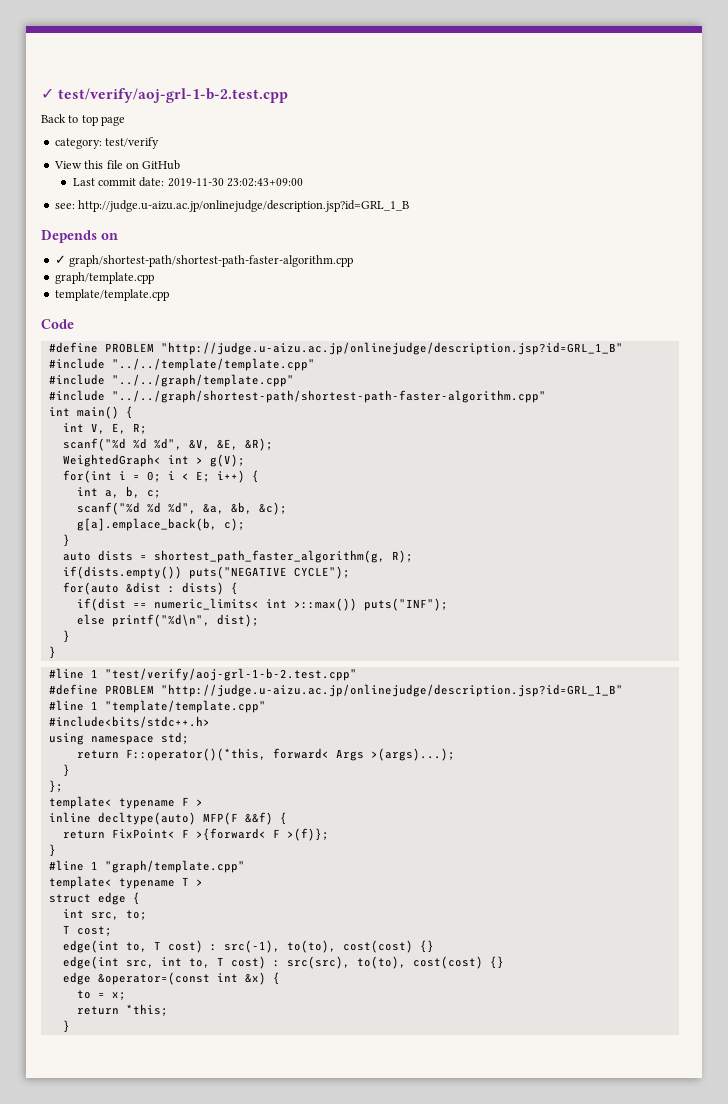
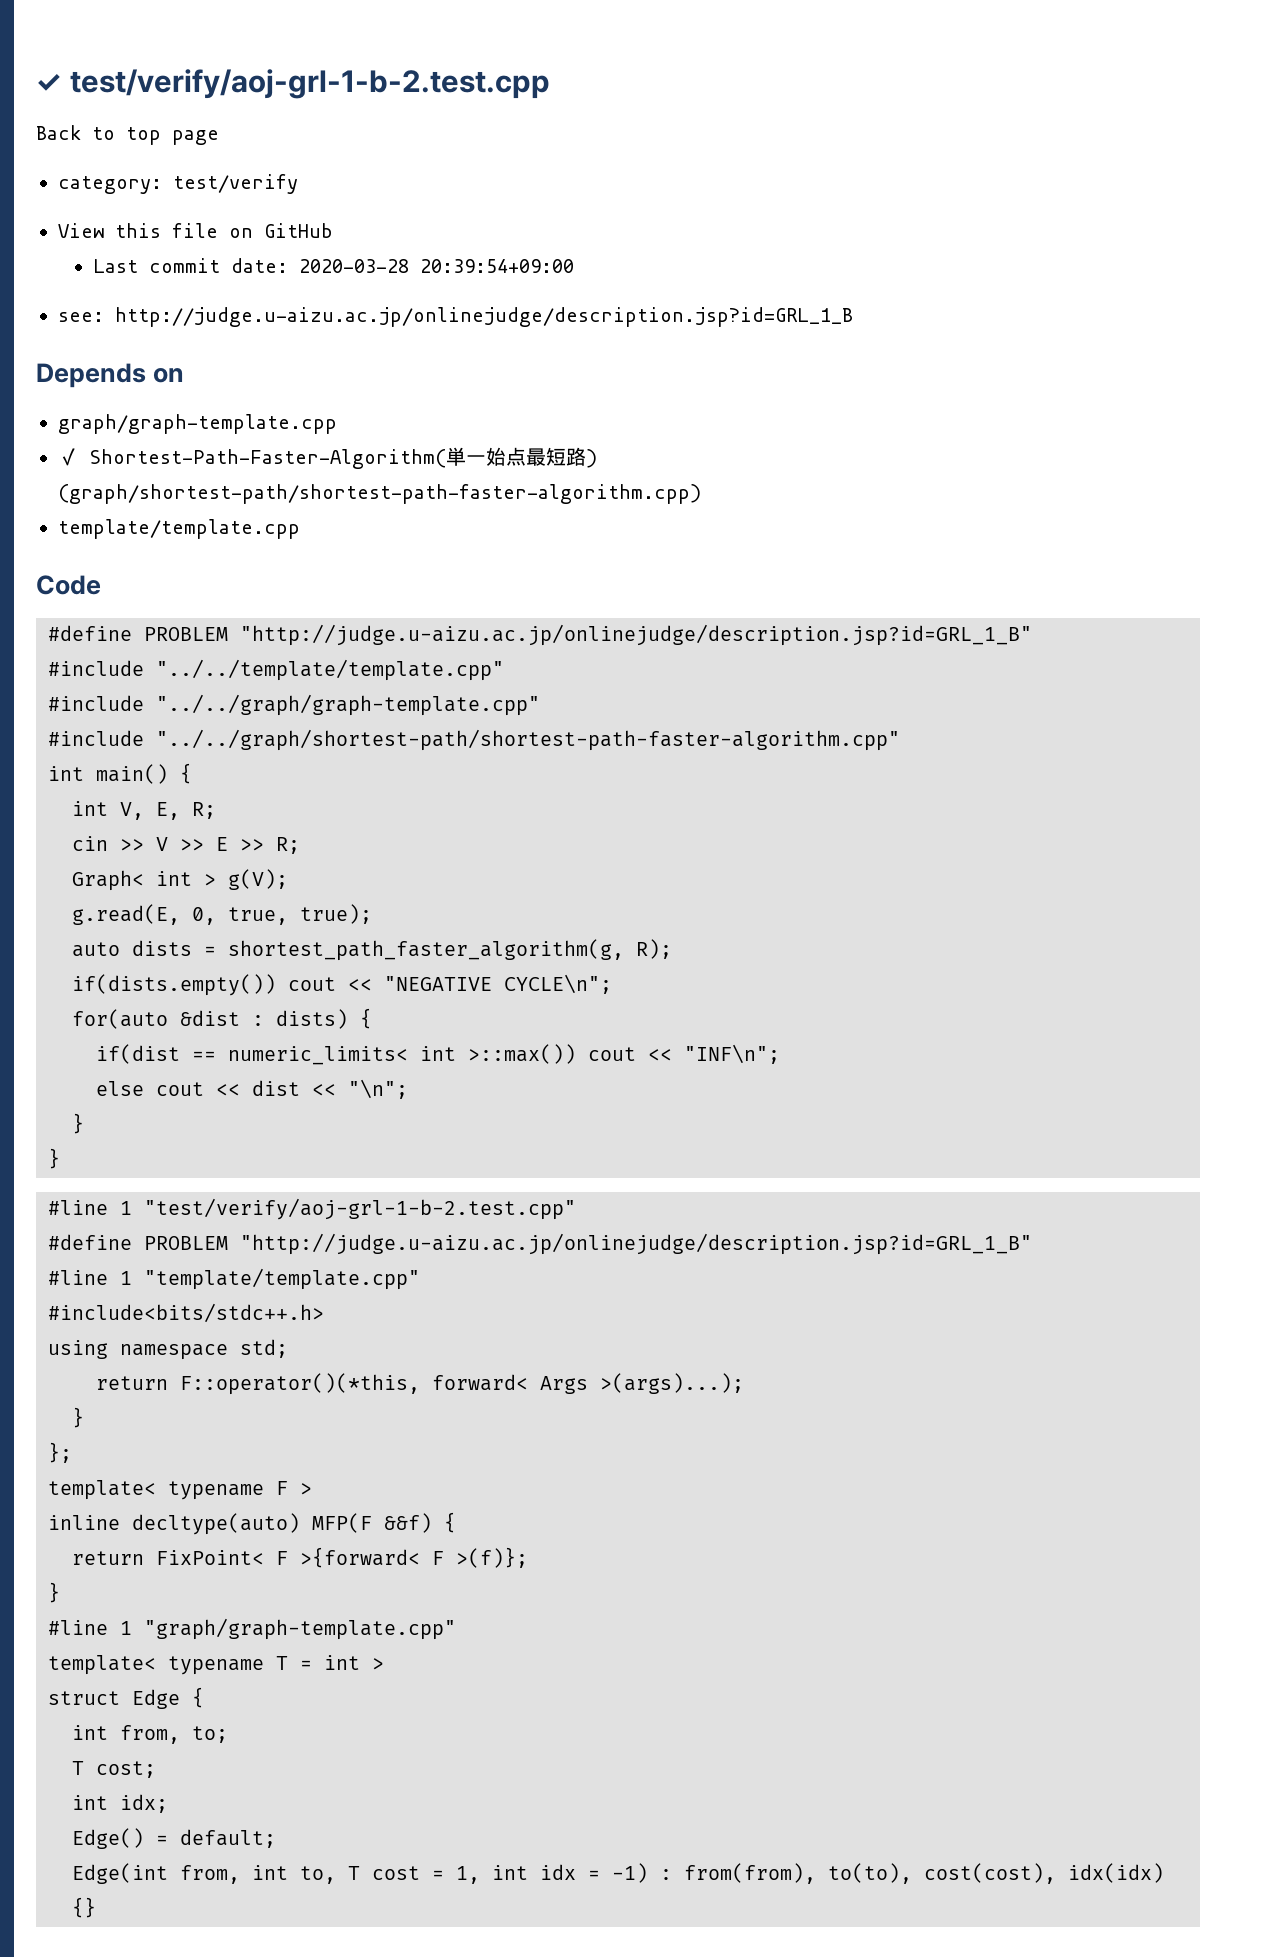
[167,178,304,187] 2019-11-30 23:02:43+09:00 -> [298,259,574,273] 2020-03-28 20:39:54+09:00
[54,255,354,267] [54,272,154,284] // ✓ graph/shortest-path/shortest-path-faster-algorithm.cpp // graph/template.cpp -> [58,414,337,434] [58,447,597,469] [58,484,701,504] // graph/graph-template.cpp // ✓ Shortest-Path-Faster-Algorithm(単一始点最短路) (graph/shortest-path/shortest-path-faster-algorithm.cpp)
[111,374,294,387] "../../graph/template.cpp" -> [156,694,540,716] "../../graph/graph-template.cpp"
[62,438,273,451] [62,454,245,467] [62,470,259,483] [76,486,161,498] [76,502,287,515] [76,518,245,531] [62,534,70,547] scanf("%d %d %d", &V, &E, &R); // WeightedGraph< int > g(V); // for(int i = 0; i < E; i++) { // int a, b, c; // scanf("%d %d %d", &a, &b, &c); // g[a].emplace_back(b, c); // } -> [72,836,300,854] [72,869,288,891] [72,904,372,925] cin >> V >> E >> R; // Graph< int > g(V); // g.read(E, 0, true, true);
[188,566,350,579] puts("NEGATIVE CYCLE"); -> [288,974,612,994] cout << "NEGATIVE CYCLE\n";
[363,598,448,611] [76,614,259,627] puts("INF"); // else printf("%d\n", dist); -> [588,1044,780,1064] [96,1079,408,1099] cout << "INF\n"; // else cout << dist << "\n";
[104,860,245,873] "graph/template.cpp" -> [144,1618,456,1640] "graph/graph-template.cpp"
(189, 881) none -> [300,1655,360,1670] = int
[97,892,140,905] [62,909,119,920] edge { // int src, -> [132,1687,204,1709] [72,1725,180,1744] Edge { // int from,
[62,940,434,953] [62,956,504,969] [62,972,280,985] [76,990,126,1000] [76,1004,168,1016] [62,1020,70,1033] edge(int to, T cost) : src(-1), to(to), cost(cost) {} // edge(int src, int to, T cost) : src(src), to(to), cost(cost) {} // edge &operator=(const int &x) { // to = x; // return *this; // } -> [72,1794,168,1813] [72,1828,276,1849] [72,1863,1164,1884] [72,1897,96,1918] int idx; // Edge() = default; // Edge(int from, int to, T cost = 1, int idx = -1) : from(from), to(to), cost(cost), idx(idx) {}

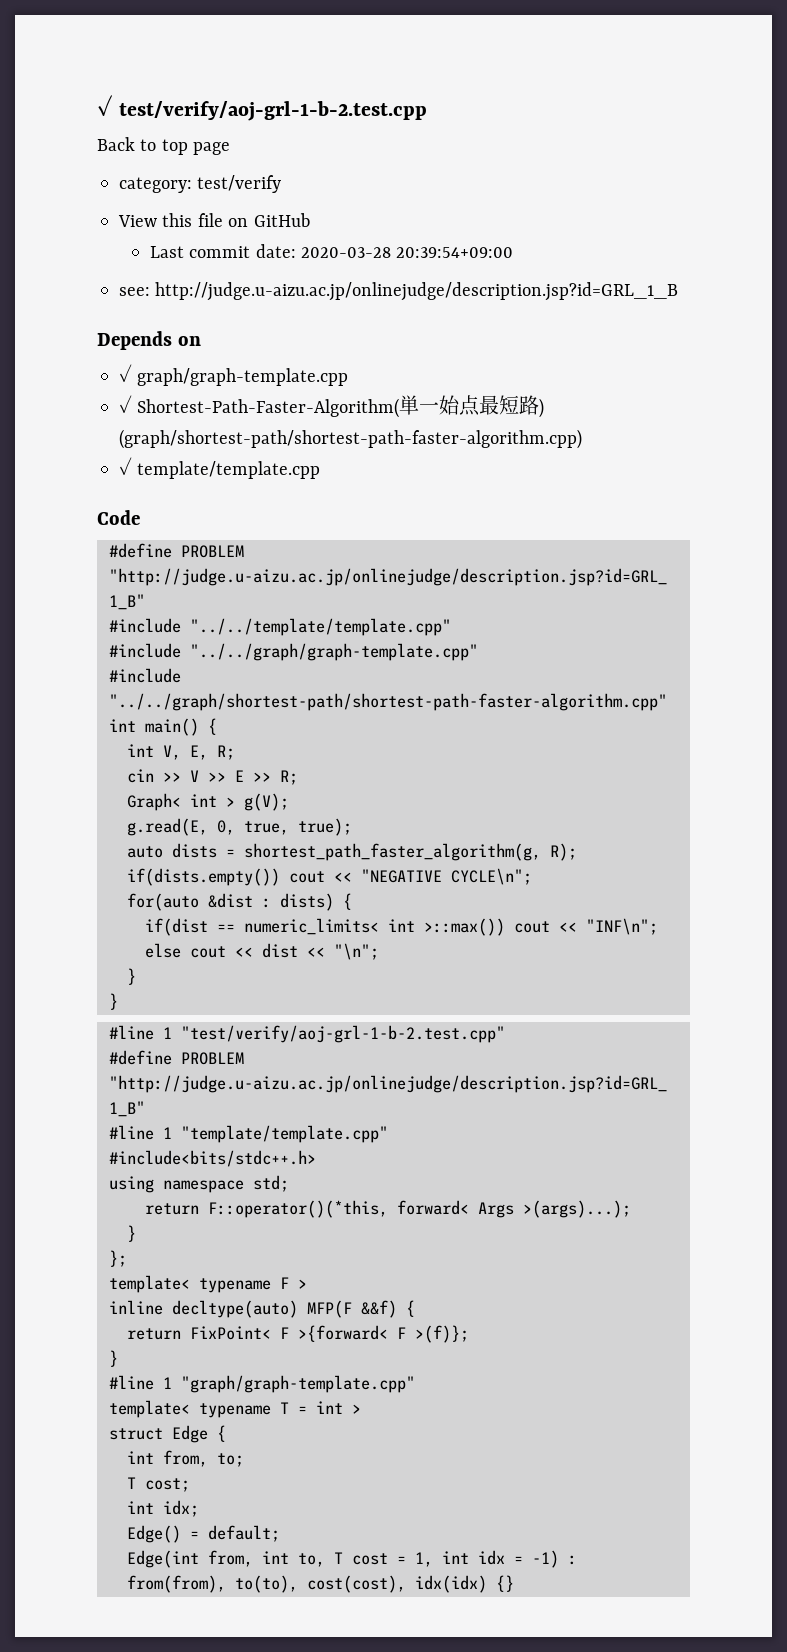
(185, 375) none -> [119,364,132,382] ✓
(701, 494) none -> [119,457,132,475] ✓

